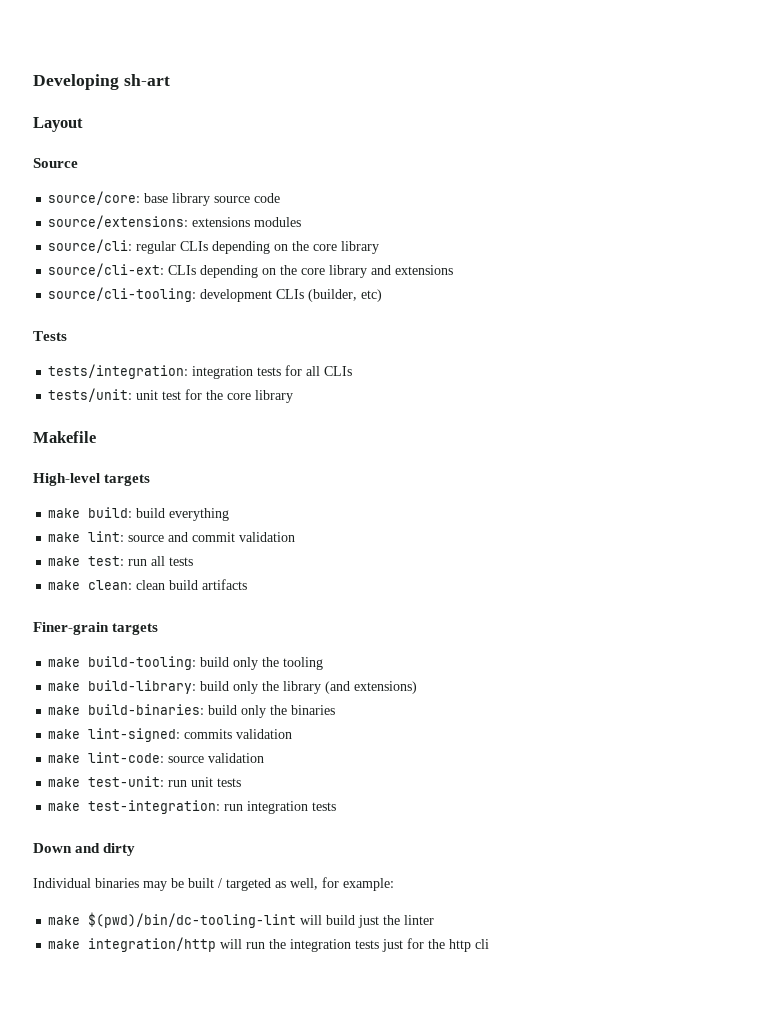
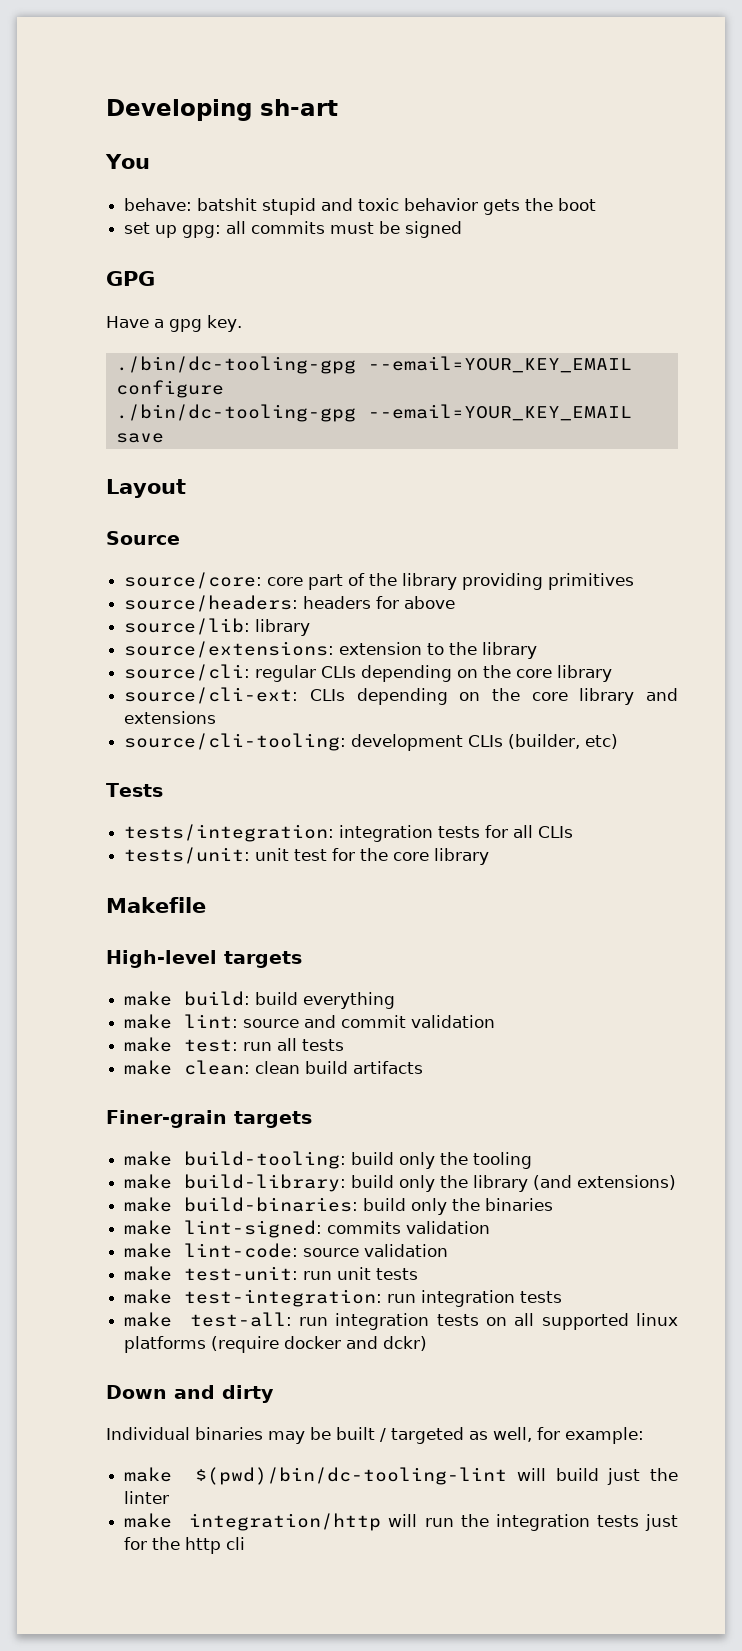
[33,117,83,132] [33,158,78,168] [48,191,281,206] [48,215,302,229] Layout // Source // source/core: base library source code // source/extensions: extensions modules -> [105,154,150,169] [124,198,597,215] [124,221,463,238] [106,271,155,286] [106,315,242,332] [115,356,632,374] [115,380,224,398] [115,404,632,422] [115,433,164,443] [106,479,186,498] [106,531,180,545] [124,572,635,590] [124,595,456,612] [124,618,311,636] [124,641,538,659] You // behave: batshit stupid and toxic behavior gets the boot // set up gpg: all commits must be signed // GPG // Have a gpg key. // ./bin/dc-tooling-gpg --email=YOUR_KEY_EMAIL configure // ./bin/dc-tooling-gpg --email=YOUR_KEY_EMAIL save // Layout // Source // source/core: core part of the library providing primitives // source/headers: headers for above // source/lib: library // source/extensions: extension to the library
(337, 806) none -> [124,1312,678,1330] [124,1336,428,1353] // make test-all: run integration tests on all supported linux platforms (require docker and dckr)

